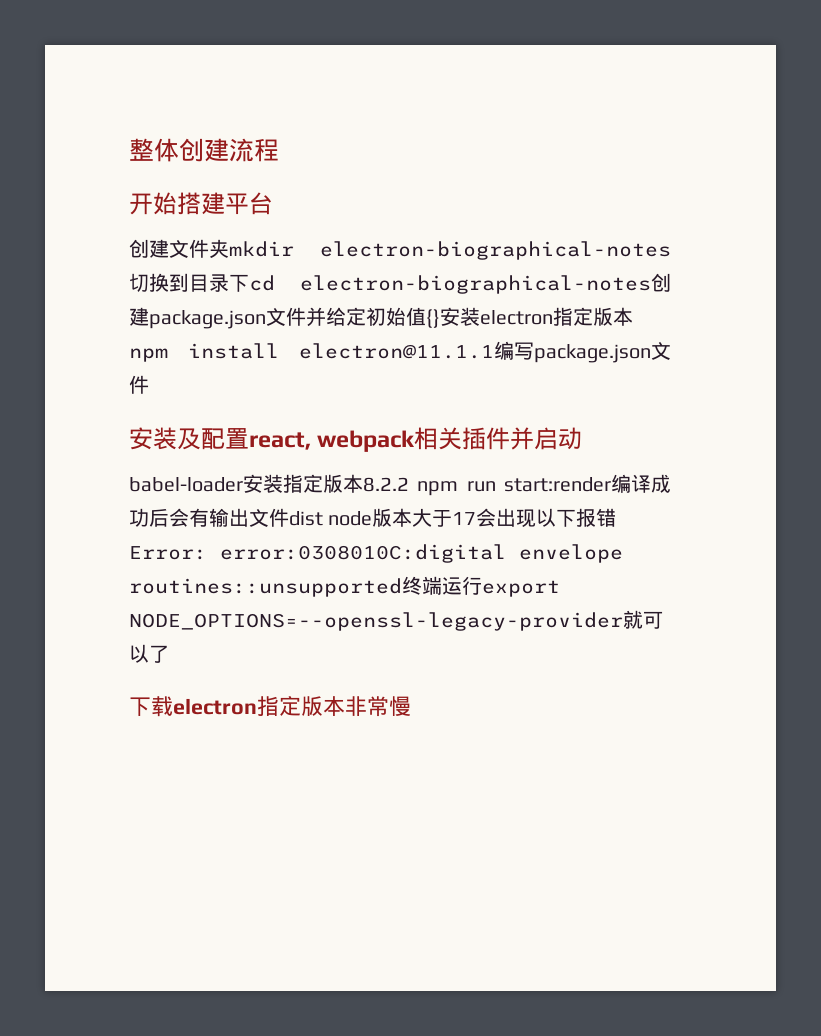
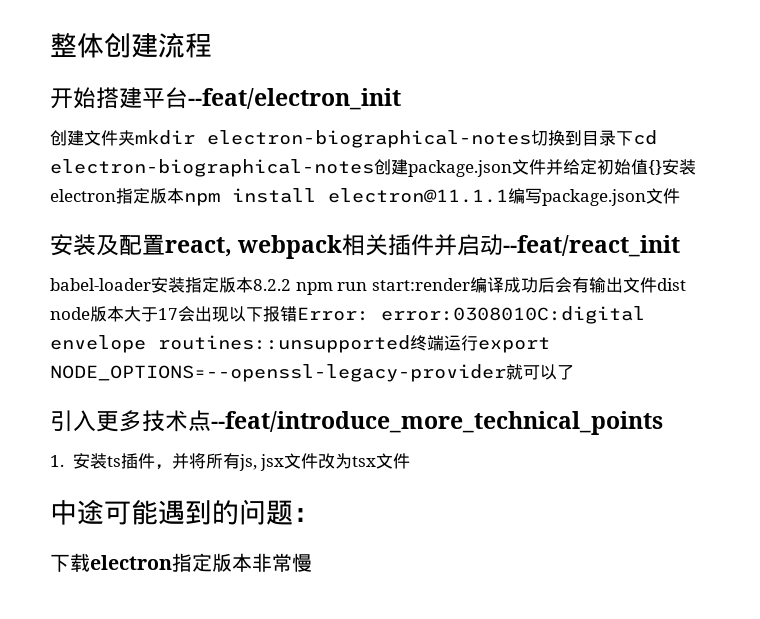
(273, 203) none -> [188,88,401,110] --feat/electron_init
(583, 438) none -> [503,235,681,257] --feat/react_init
(169, 654) none -> [50,410,663,435] [50,453,411,471] [50,499,320,525] // 引入更多技术点--feat/introduce_more_technical_points // 1.安装ts插件，并将所有js, jsx文件改为tsx文件 // 中途可能遇到的问题：

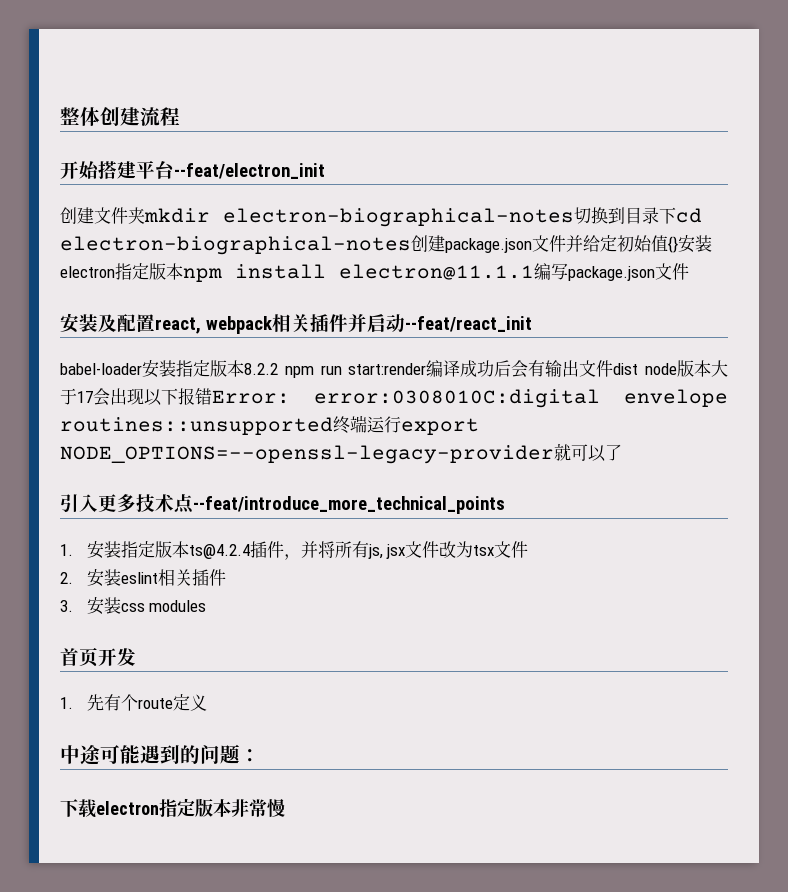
[106,456,121,467] ts -> [120,541,250,559] 指定版本ts@4.2.4
(411, 461) none -> [60,569,226,587] [60,597,207,615] [60,647,136,667] [60,694,207,711] // 2.安装eslint相关插件 // 3.安装css modules // 首页开发 // 1.先有个route定义

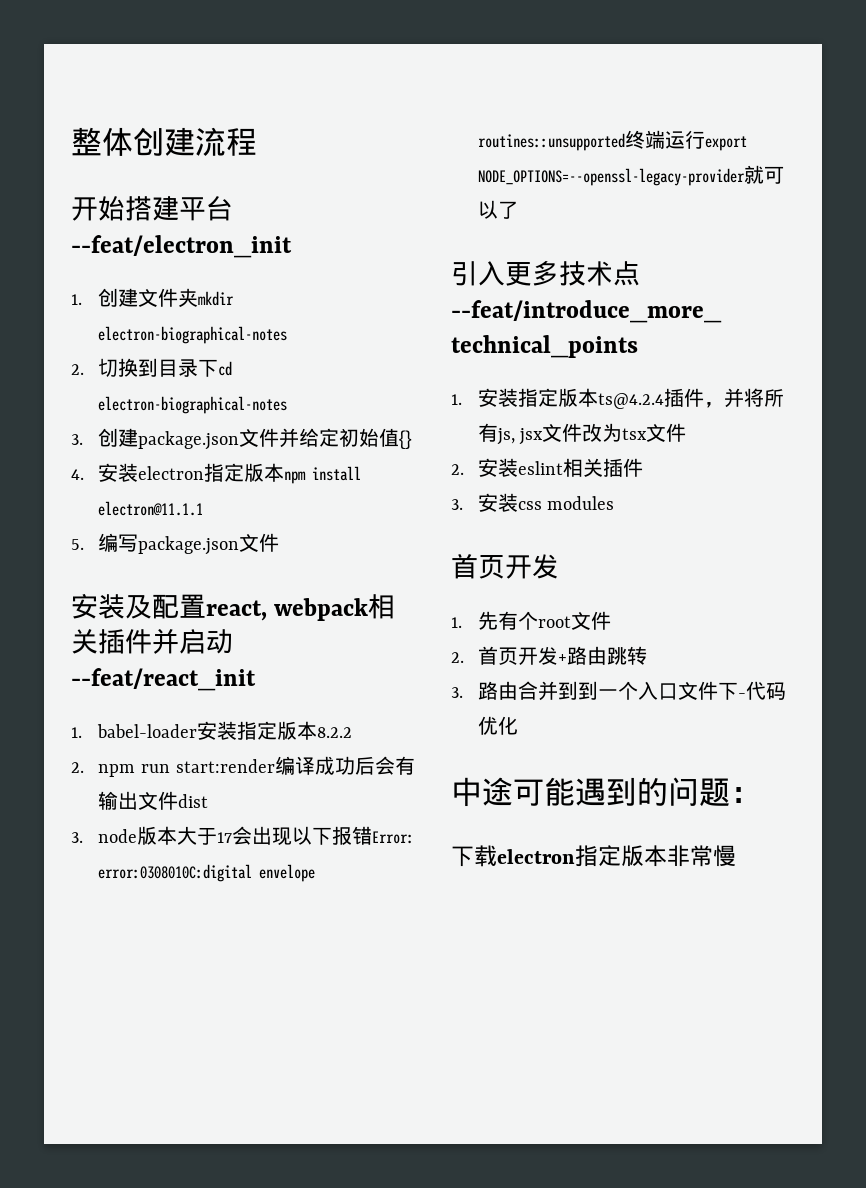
(325, 171) none -> [71,294,82,305] 1.
(574, 217) none -> [71,364,84,375] // 2.
(411, 245) none -> [71,434,83,445] // 3.
(678, 244) none -> [71,469,84,480] // 4.
(534, 272) none -> [71,539,84,550] // 5.
(532, 324) none -> [71,727,82,738] 1.
(278, 369) none -> [71,762,84,773] // 2.
(639, 369) none -> [71,832,83,843] // 3.
[137,694,207,711] route定义 -> [537,611,611,630] [451,646,647,665] [451,681,786,701] [477,716,518,735] root文件 // 2.首页开发+路由跳转 // 3.路由合并到到一个入口文件下-代码优化

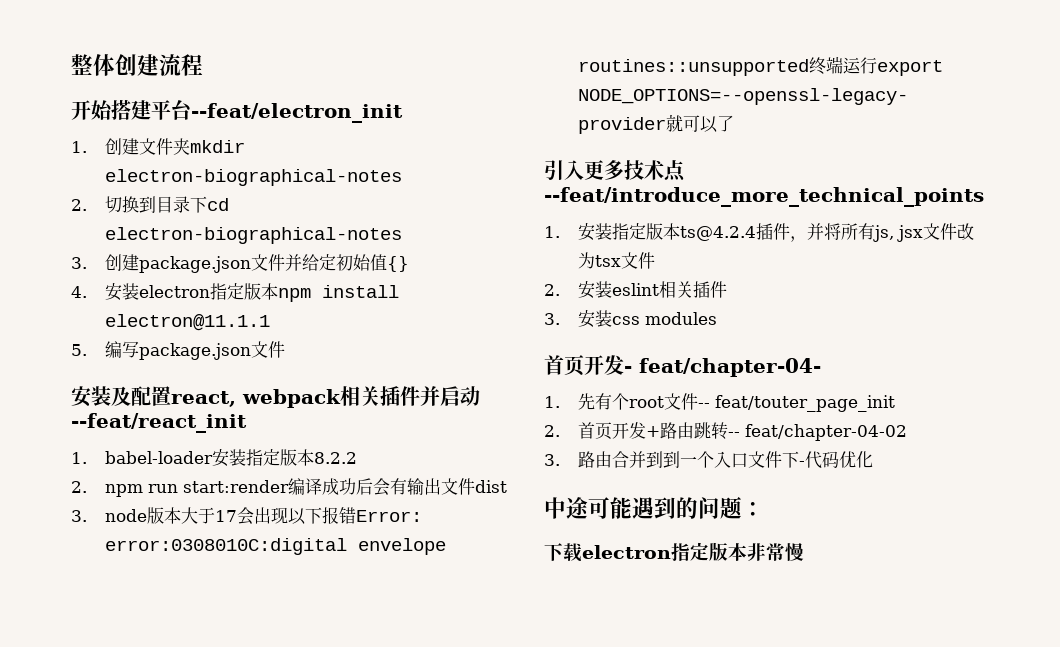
(559, 566) none -> [624,358,821,377] - feat/chapter-04-
(611, 620) none -> [697,395,895,412] -- feat/touter_page_init
(647, 655) none -> [727,424,907,441] -- feat/chapter-04-02

